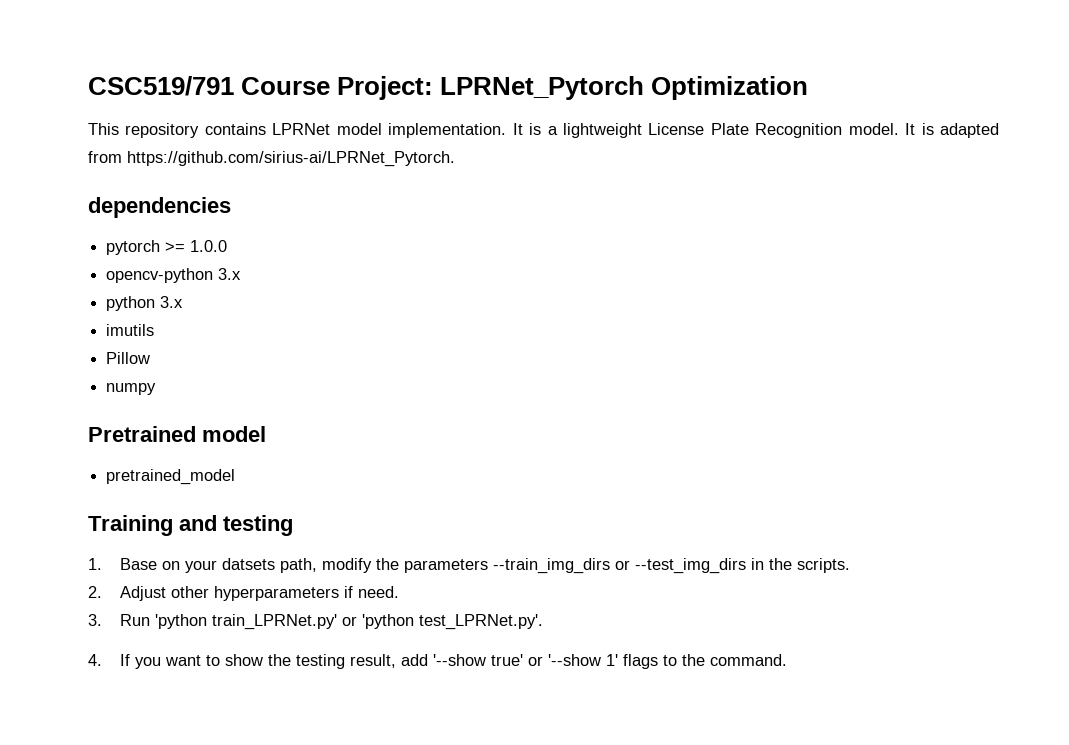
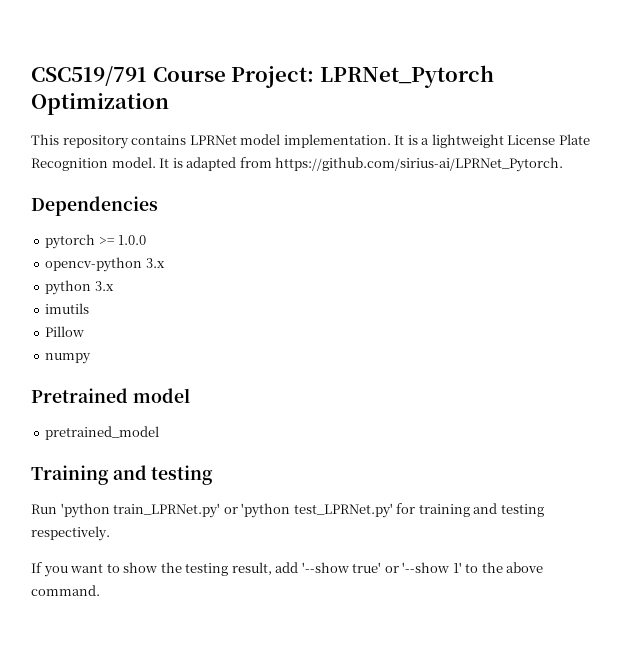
[88,197,231,218] dependencies -> [31,196,158,216] Dependencies
[88,558,851,574] [88,586,400,601] [88,614,102,626] 1. Base on your datsets path, modify the parameters --train_img_dirs or --test_img_dirs in the scripts. // 2. Adjust other hyperparameters if need. // 3. -> (214, 475) none
[419,614,544,630] [88,654,102,666] test_LPRNet.py'. // 4. -> [293,503,544,518] [31,526,110,541] test_LPRNet.py' for training and testing respectively. //
[623,654,659,669] flags -> (462, 567) none
(706, 660) none -> [506,562,544,573] above

